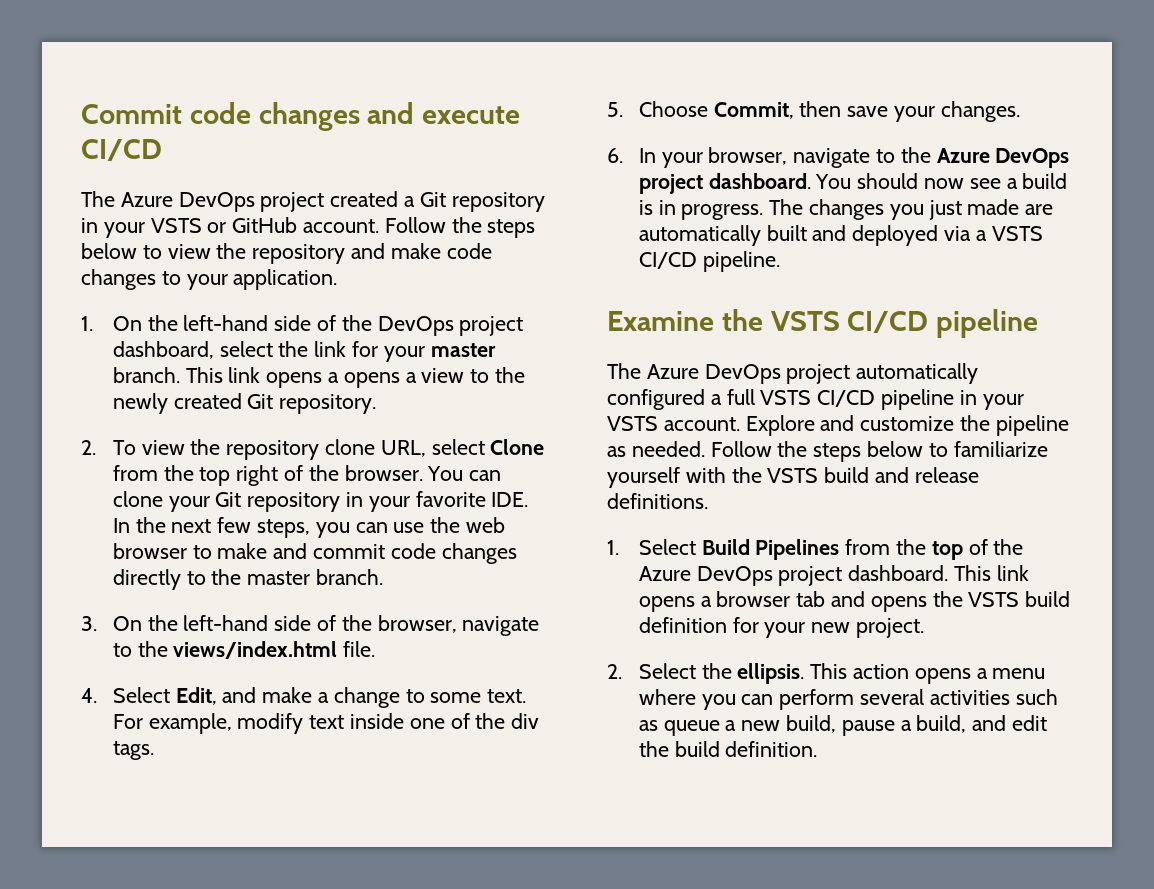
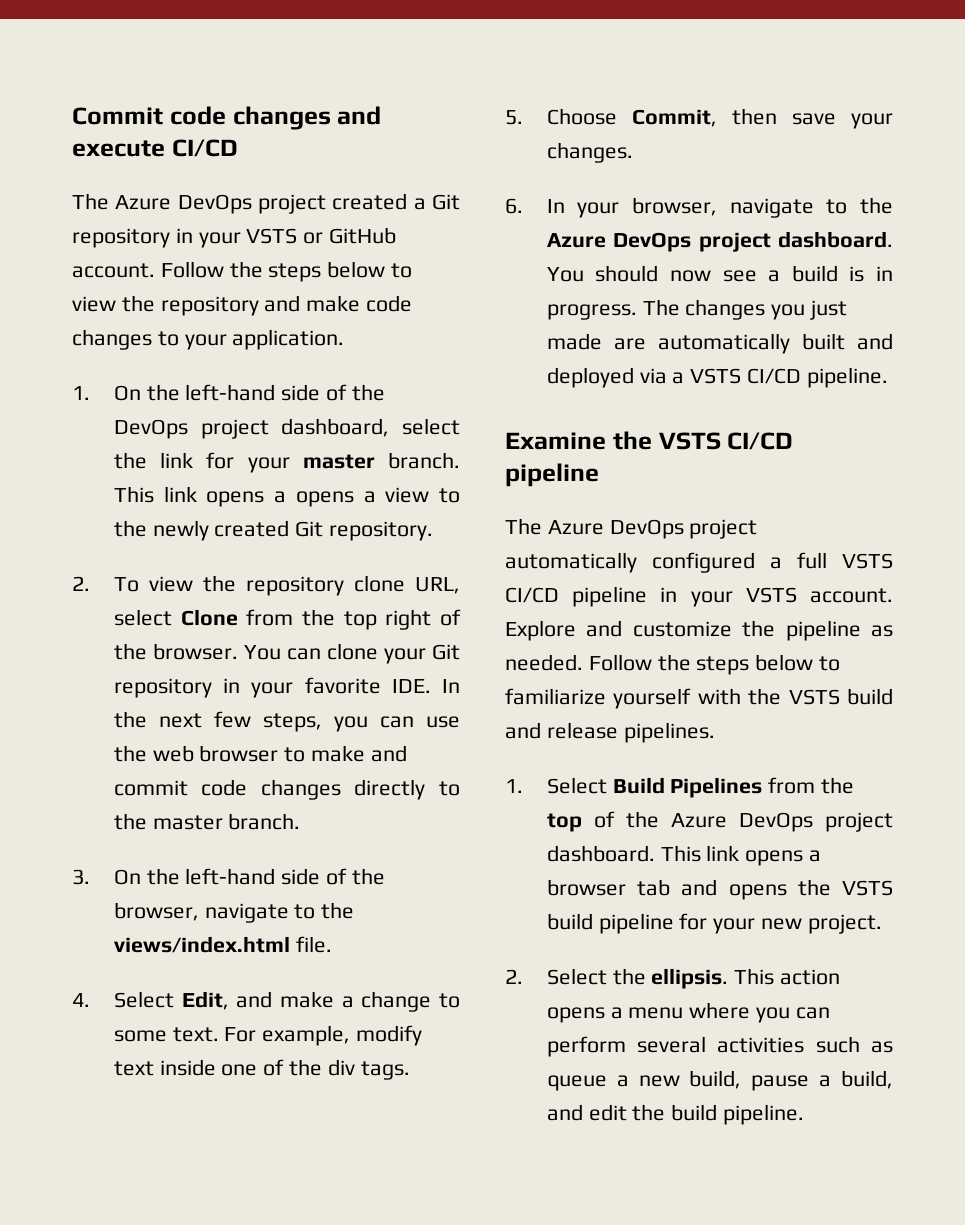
[607,493,708,509] definitions. -> [623,722,715,743] pipelines.
[638,617,727,633] definition -> [598,913,674,934] pipeline
[725,741,818,757] definition. -> [723,1104,805,1125] pipeline.

